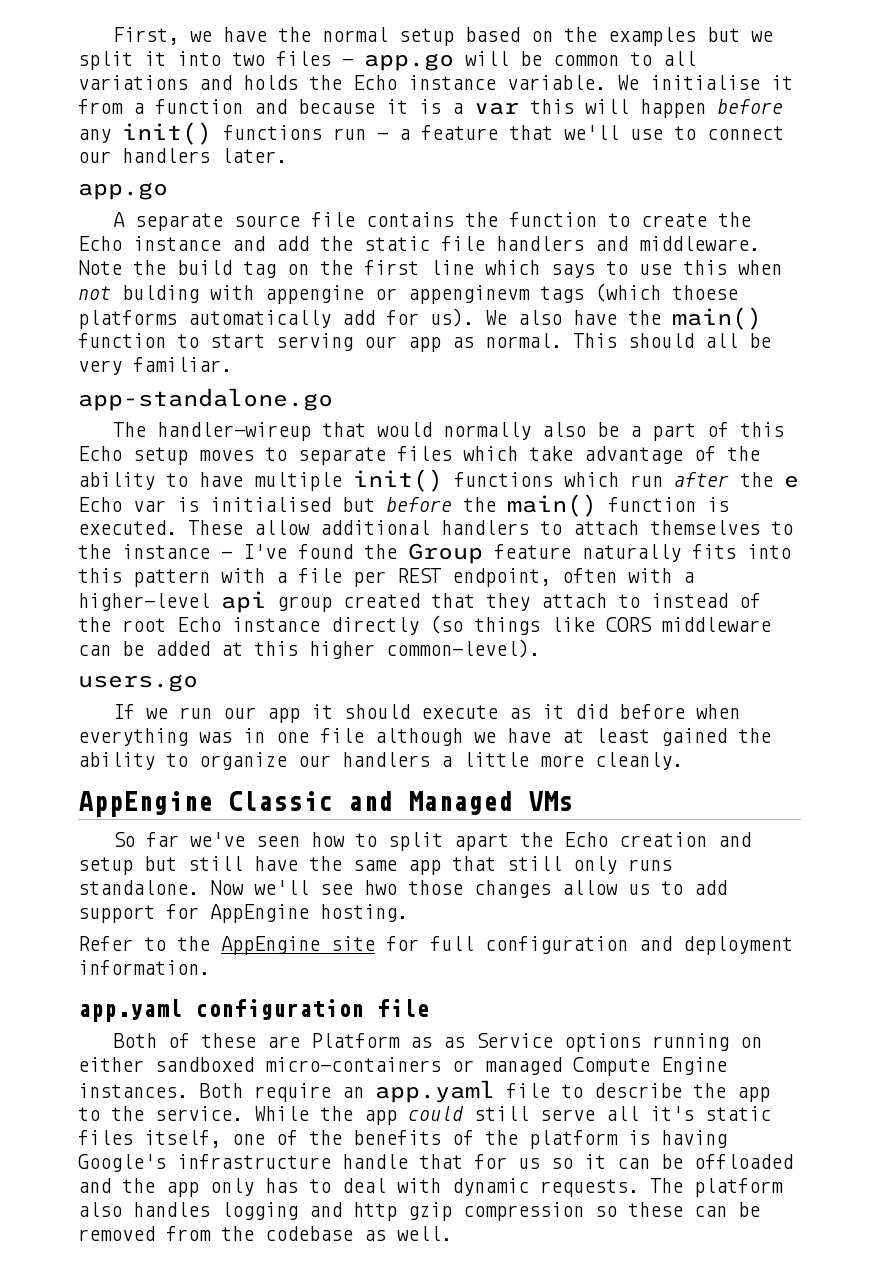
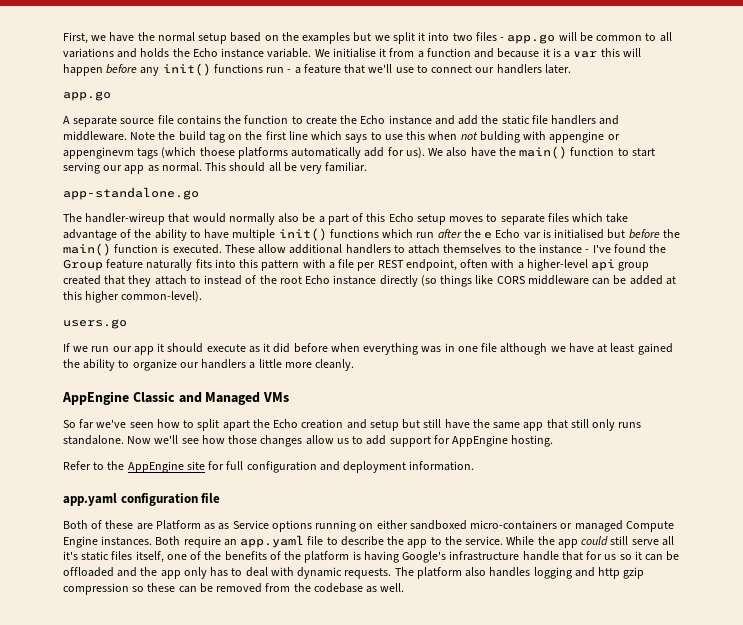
[364,880,397,895] hwo -> [201,435,225,444] how

